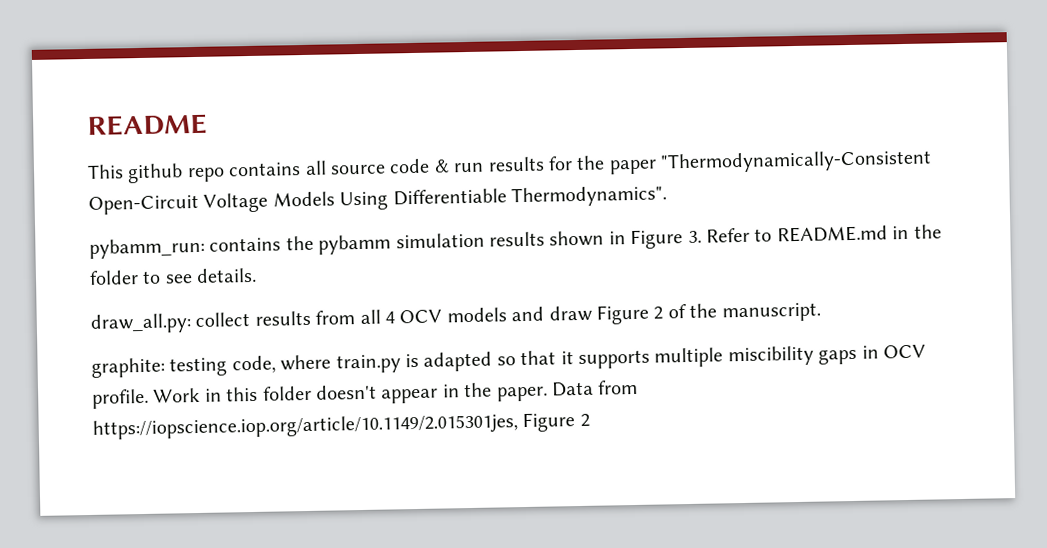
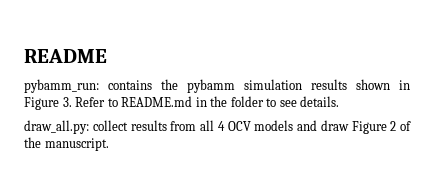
[87,149,933,184] [88,185,667,215] // This github repo contains all source code & run results for the paper "Thermodynamically-Consistent Open-Circuit Voltage Models Using Differentiable Thermodynamics". -> (107, 56) none
[91,344,926,378] [92,379,639,409] [92,412,590,440] // graphite: testing code, where train.py is adapted so that it supports multiple miscibility gaps in OCV profile. Work in this folder doesn't appear in the paper. Data from https://iopscience.iop.org/article/10.1149/2.015301jes, Figure 2 -> (109, 144) none

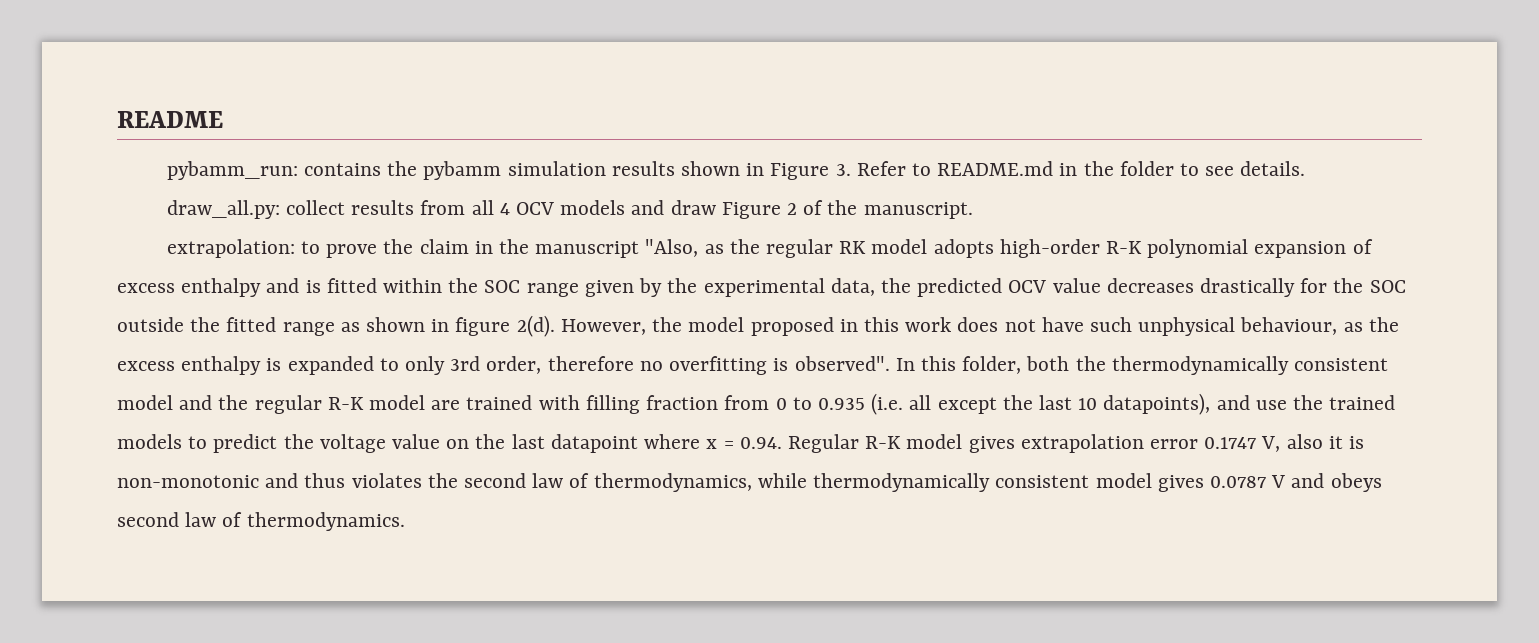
(109, 144) none -> [166,239,1373,258] [117,278,1406,297] [117,315,1399,337] [117,356,1388,375] [117,393,1396,415] [117,434,1365,453] [117,473,1382,492] [117,512,405,531] // extrapolation: to prove the claim in the manuscript "Also, as the regular RK model adopts high-order R-K polynomial expansion of excess enthalpy and is fitted within the SOC range given by the experimental data, the predicted OCV value decreases drastically for the SOC outside the fitted range as shown in figure 2(d). However, the model proposed in this work does not have such unphysical behaviour, as the excess enthalpy is expanded to only 3rd order, therefore no overfitting is observed". In this folder, both the thermodynamically consistent model and the regular R-K model are trained with filling fraction from 0 to 0.935 (i.e. all except the last 10 datapoints), and use the trained models to predict the voltage value on the last datapoint where x = 0.94. Regular R-K model gives extrapolation error 0.1747 V, also it is non-monotonic and thus violates the second law of thermodynamics, while thermodynamically consistent model gives 0.0787 V and obeys second law of thermodynamics.

